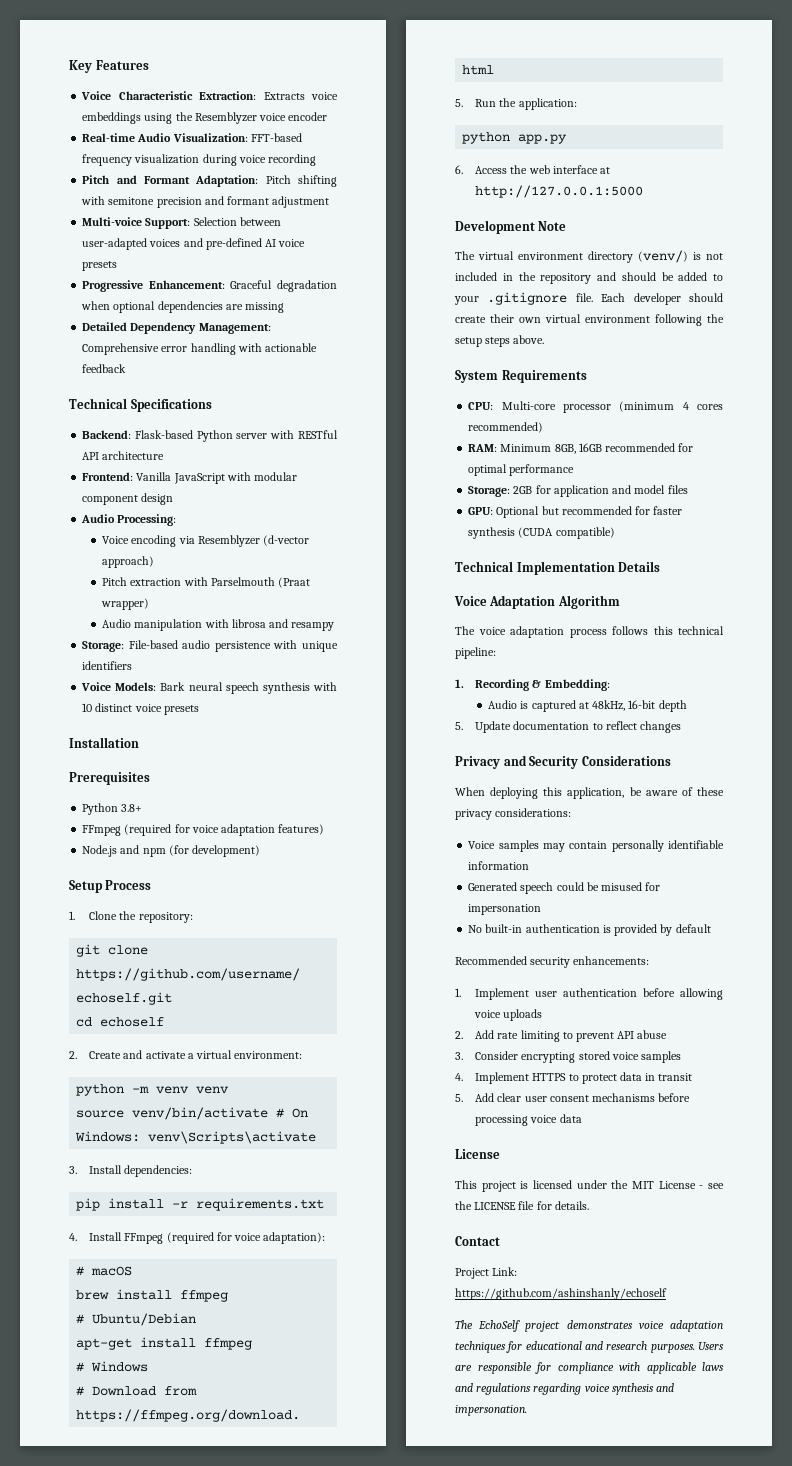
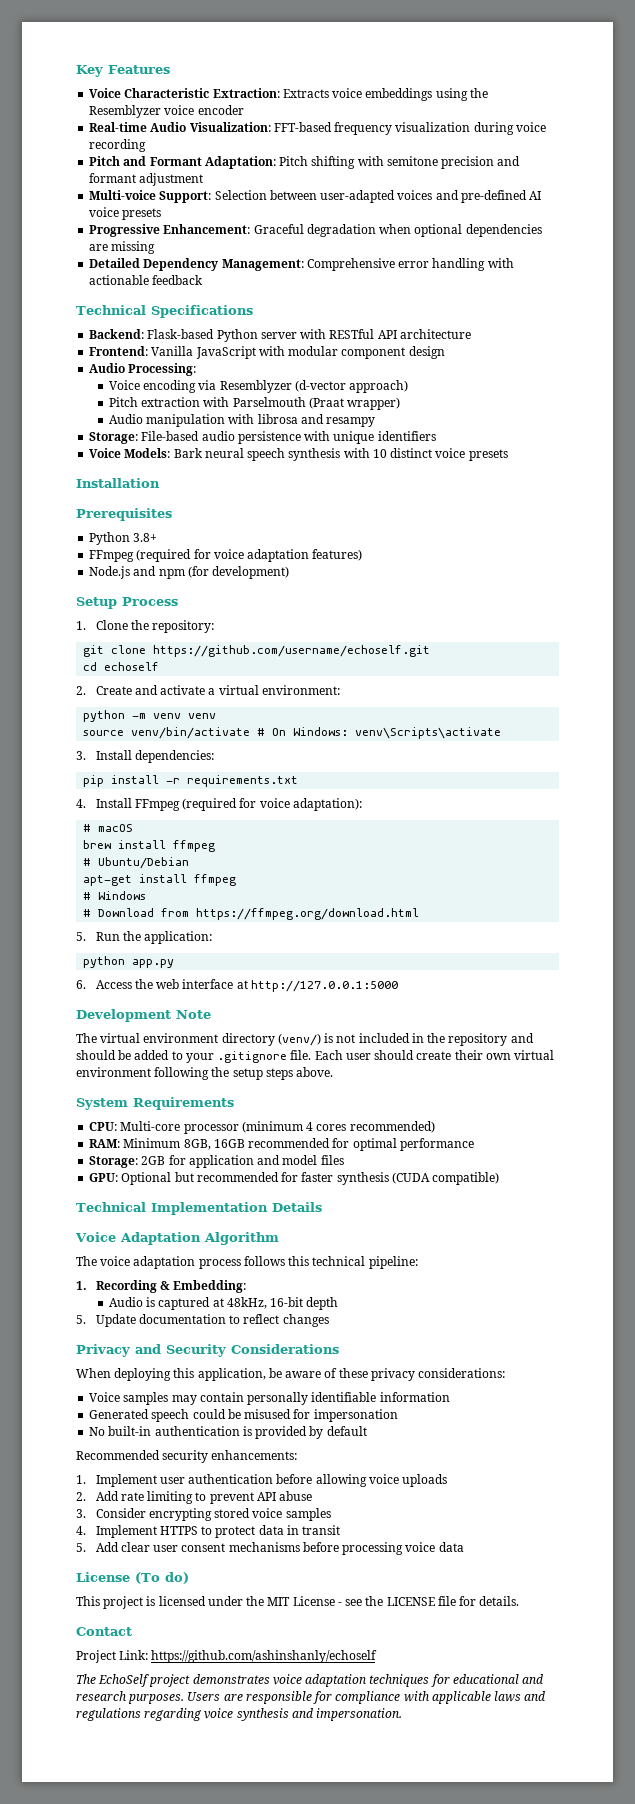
[633,293,681,305] developer -> [345,1053,371,1060] user
(500, 1154) none -> [135,1572,189,1584] (To do)

